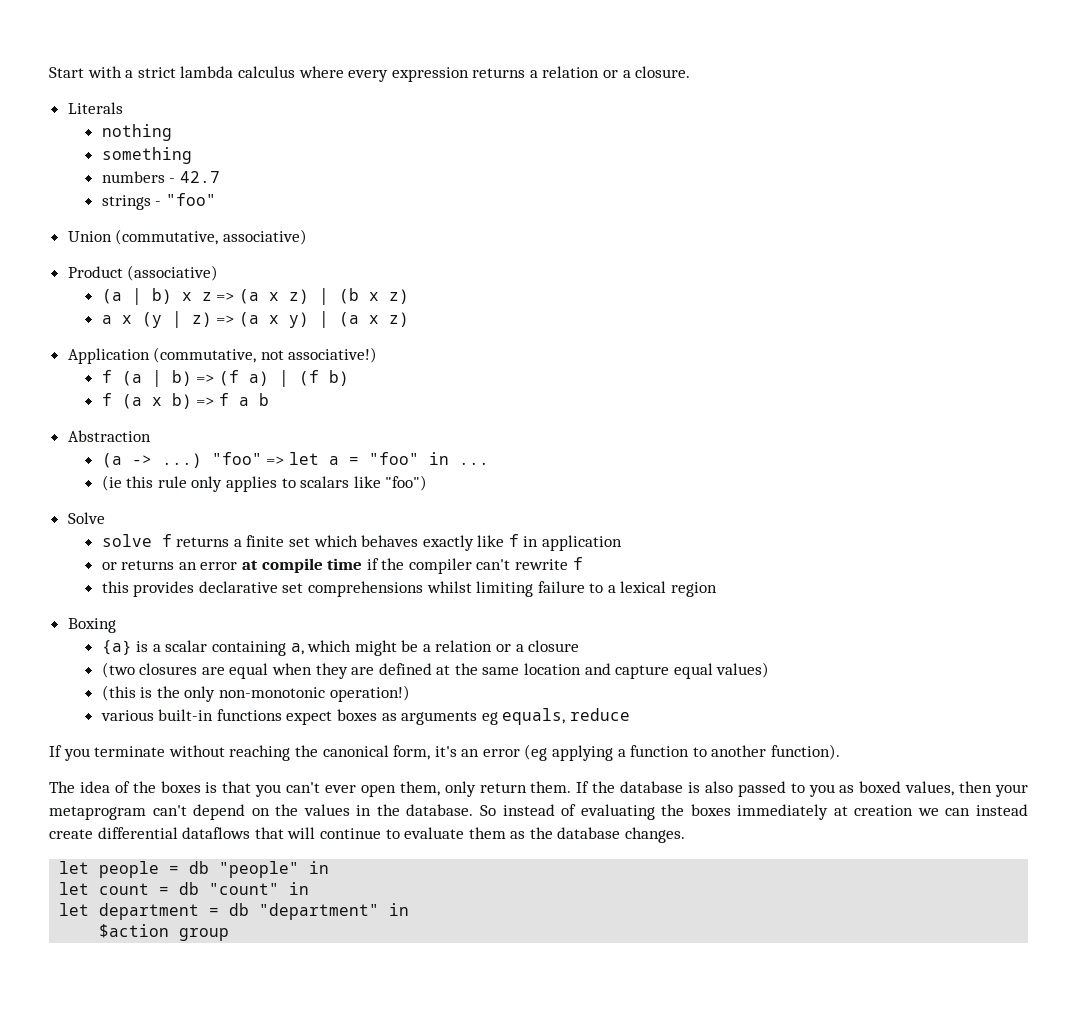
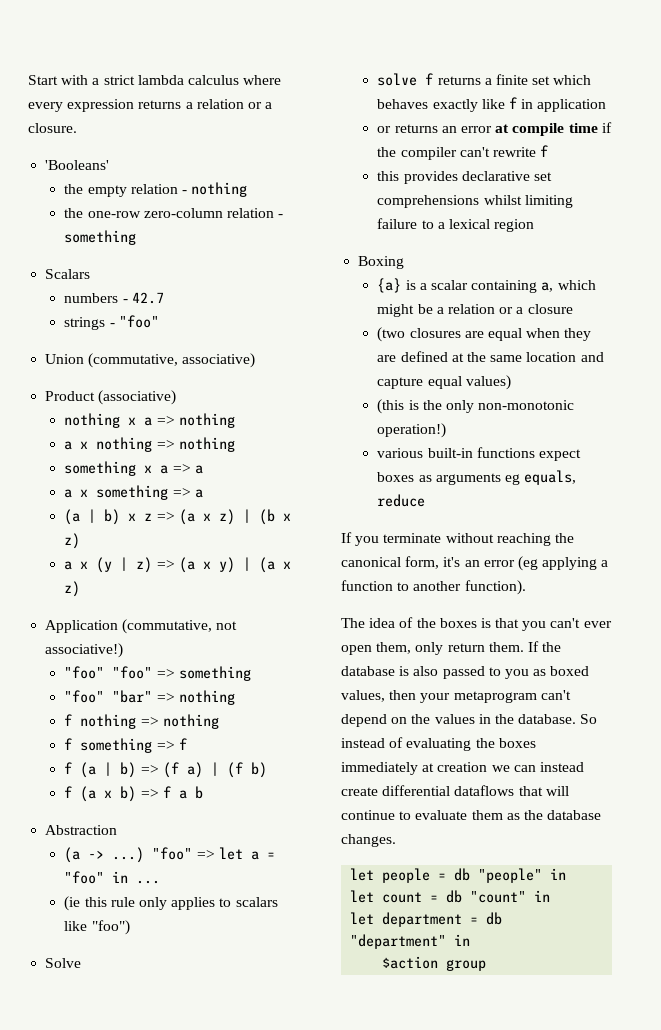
[67,102,123,114] [101,124,172,141] [101,147,192,164] Literals // nothing // something -> [45,160,110,170] [64,182,248,197] [64,208,284,218] [64,230,137,245] [45,269,91,279] 'Booleans' // the empty relation - nothing // the one-row zero-column relation - something // Scalars
(219, 273) none -> [64,413,235,428] [64,437,235,452] [64,461,203,476] [64,485,203,500] // nothing x a => nothing // a x nothing => nothing // something x a => a // a x something => a
(378, 355) none -> [64,666,251,681] [64,690,235,705] [64,714,219,729] [64,738,187,753] // "foo" "foo" => something // "foo" "bar" => nothing // f nothing => nothing // f something => f

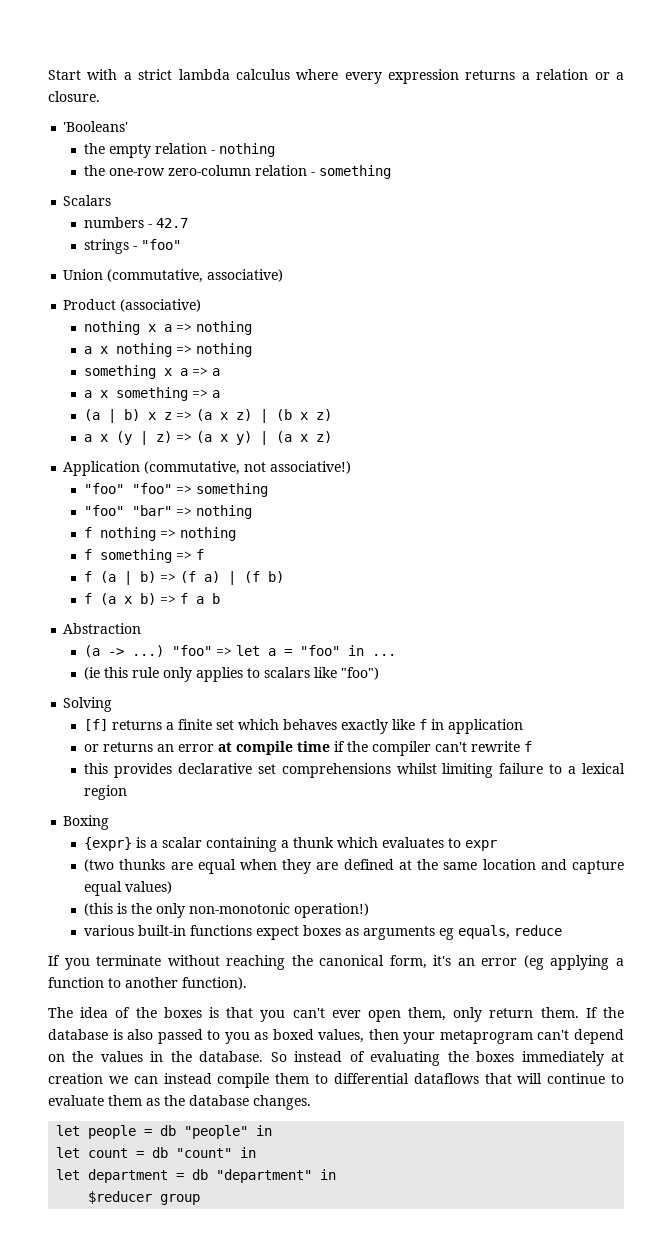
[45,958,82,968] [377,73,434,86] Solve // solve f -> [63,697,113,712] [84,719,109,731] Solving // [f]
[377,278,402,293] {a} -> [84,837,133,851] {expr}
[541,280,596,292] [377,304,573,317] a, which might be a relation or a closure -> [281,837,498,851] a thunk which evaluates to expr
[409,328,461,338] closures -> [119,859,166,870] thunks
[341,787,378,796] create -> [217,1073,328,1088] compile them to
[382,956,439,969] $action -> [88,1191,153,1204] $reducer

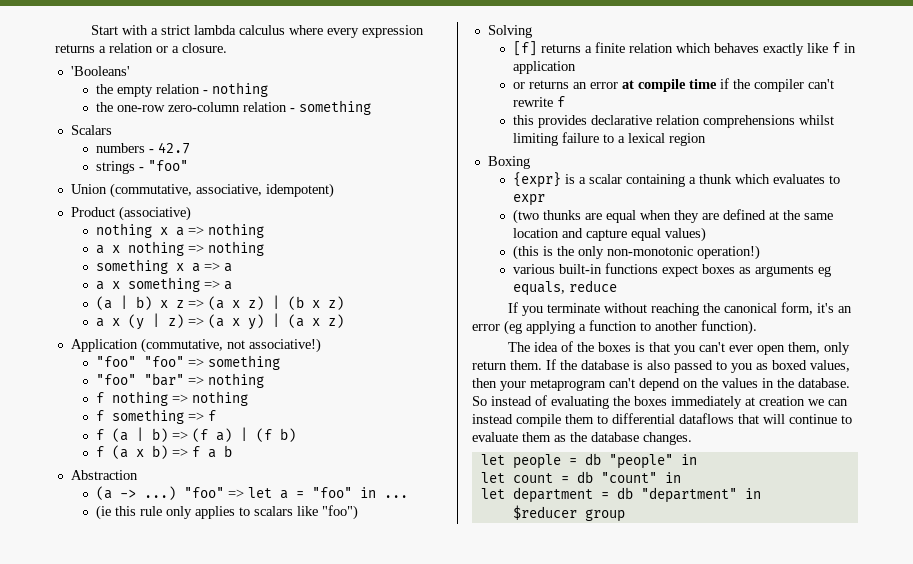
[207,269,284,282] associative) -> [195,183,334,198] associative, idempotent)
[216,720,235,730] set -> [629,43,674,53] relation
[257,764,276,774] set -> [656,115,701,125] relation

